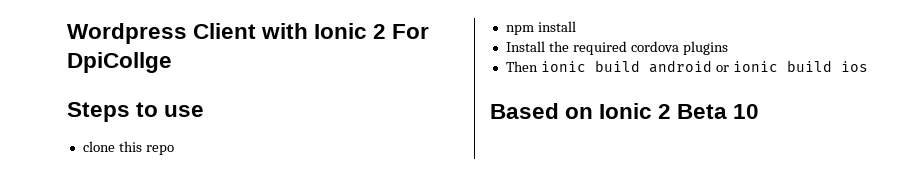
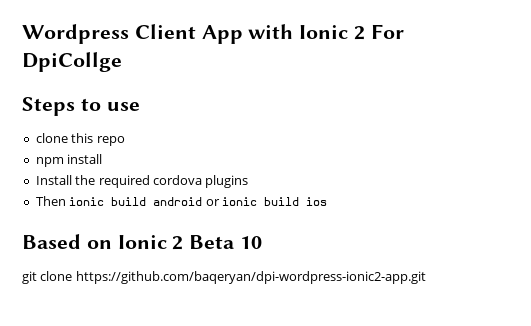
(257, 31) none -> [201,25,243,44] App
(760, 111) none -> [22,271,426,284] // git clone https://github.com/baqeryan/dpi-wordpress-ionic2-app.git

